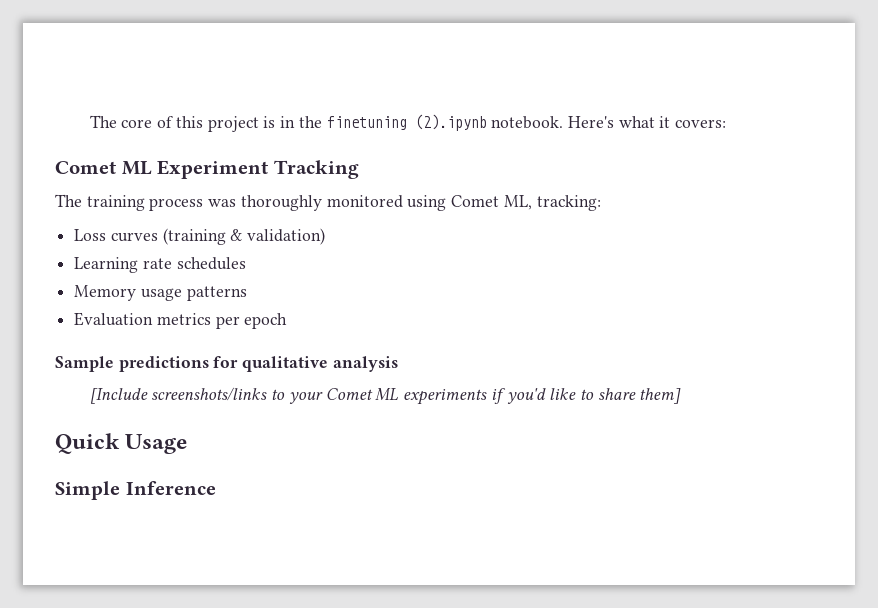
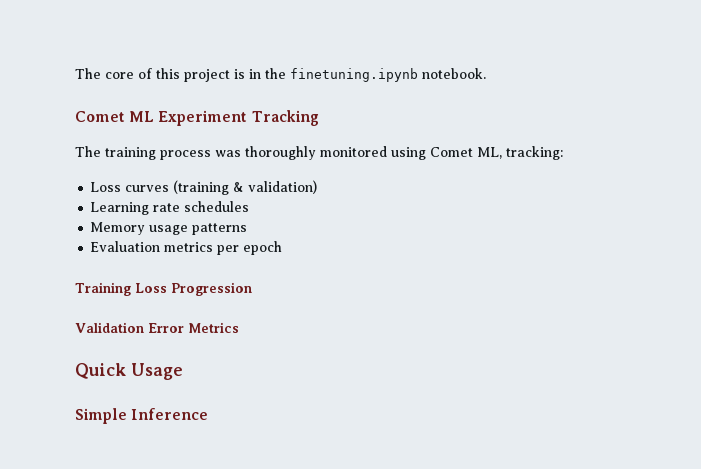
[326,114,487,131] finetuning (2).ipynb -> [290,68,418,82] finetuning.ipynb
[567,116,727,128] Here's what it covers: -> (486, 73) none
[55,356,398,372] [89,387,682,405] Sample predictions for qualitative analysis // [Include screenshots/links to your Comet ML experiments if you'd like to share them] -> [75,282,252,296] [75,322,239,333] Training Loss Progression // Validation Error Metrics

